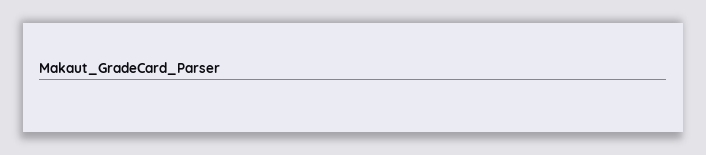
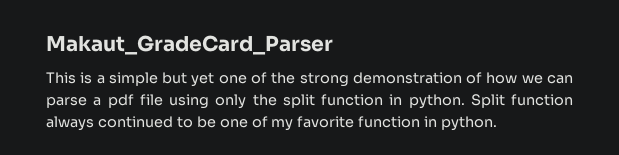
(220, 68) none -> [46,72,573,87] [46,94,573,109] [46,116,498,131] // This is a simple but yet one of the strong demonstration of how we can parse a pdf file using only the split function in python. Split function always continued to be one of my favorite function in python.

